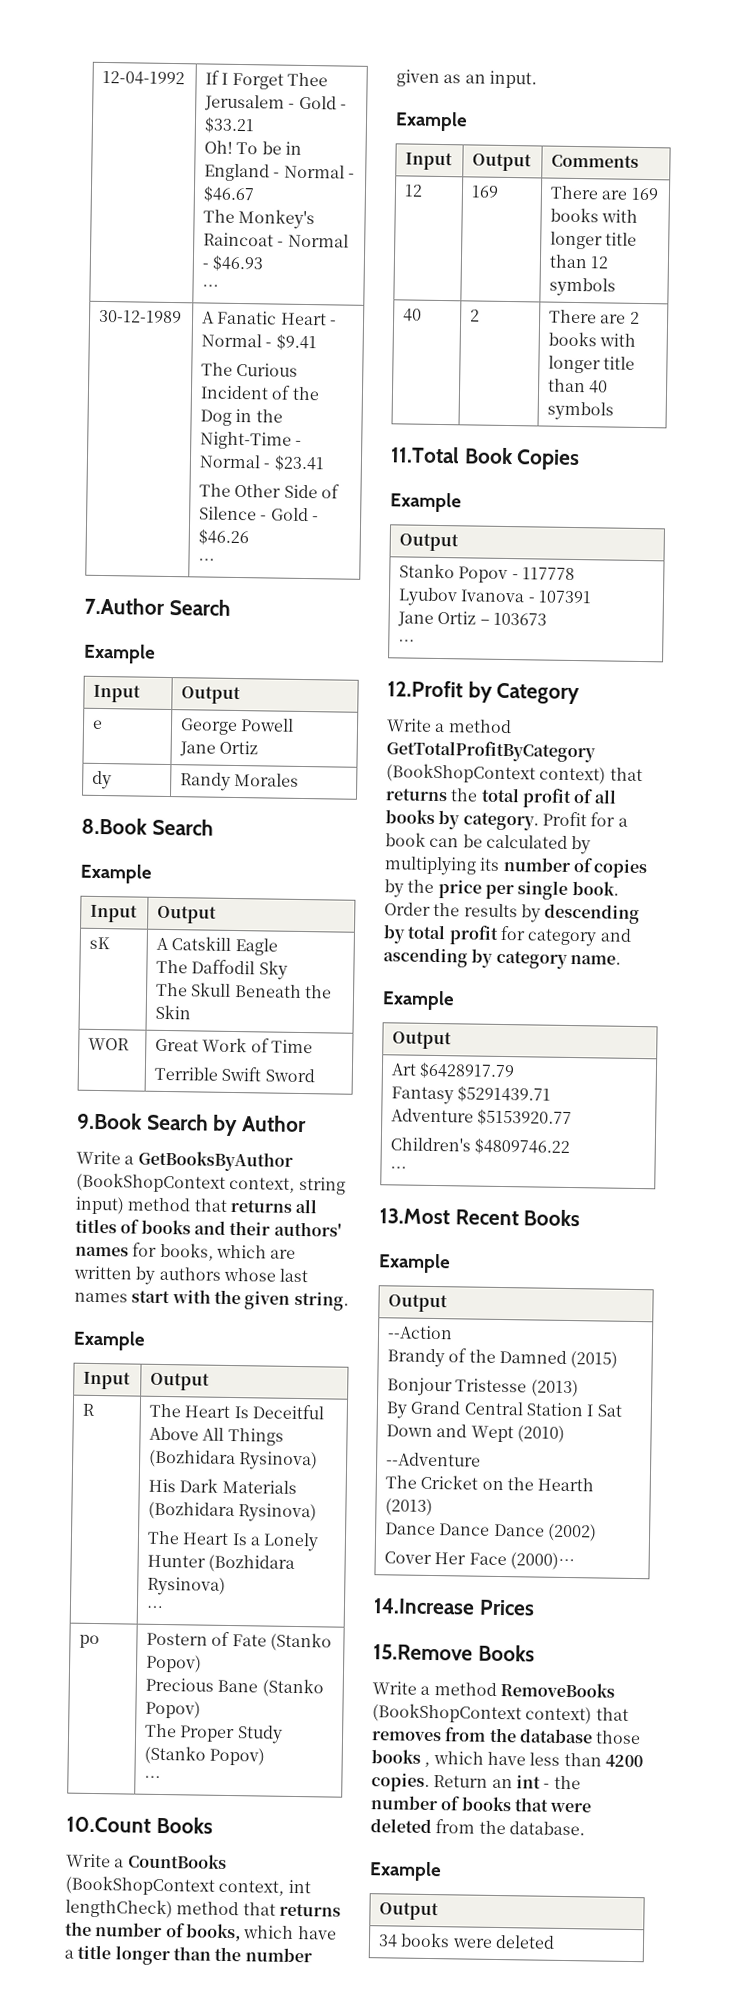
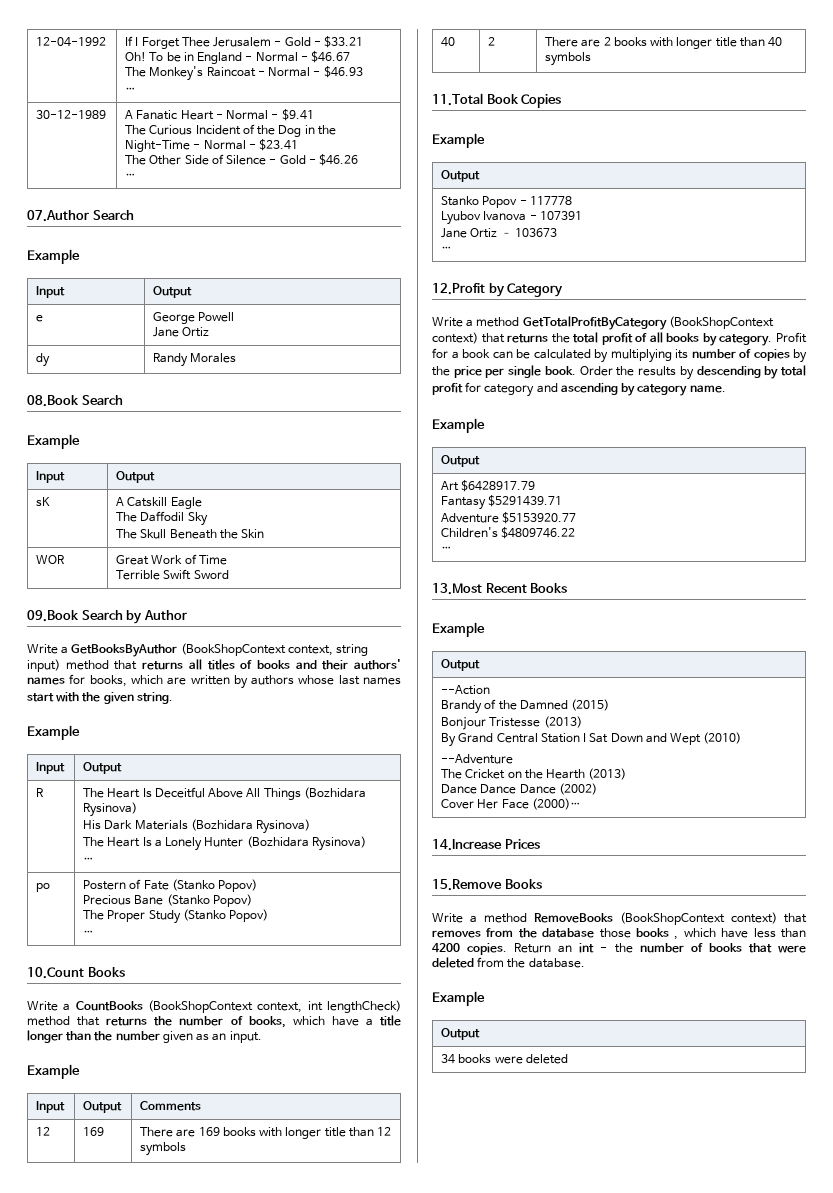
[84,597,165,615] 7.Author -> [27,210,89,222] 07.Author
[81,817,148,835] 8.Book -> [27,395,79,407] 08.Book
[77,1112,143,1130] 9.Book -> [27,610,79,622] 09.Book

